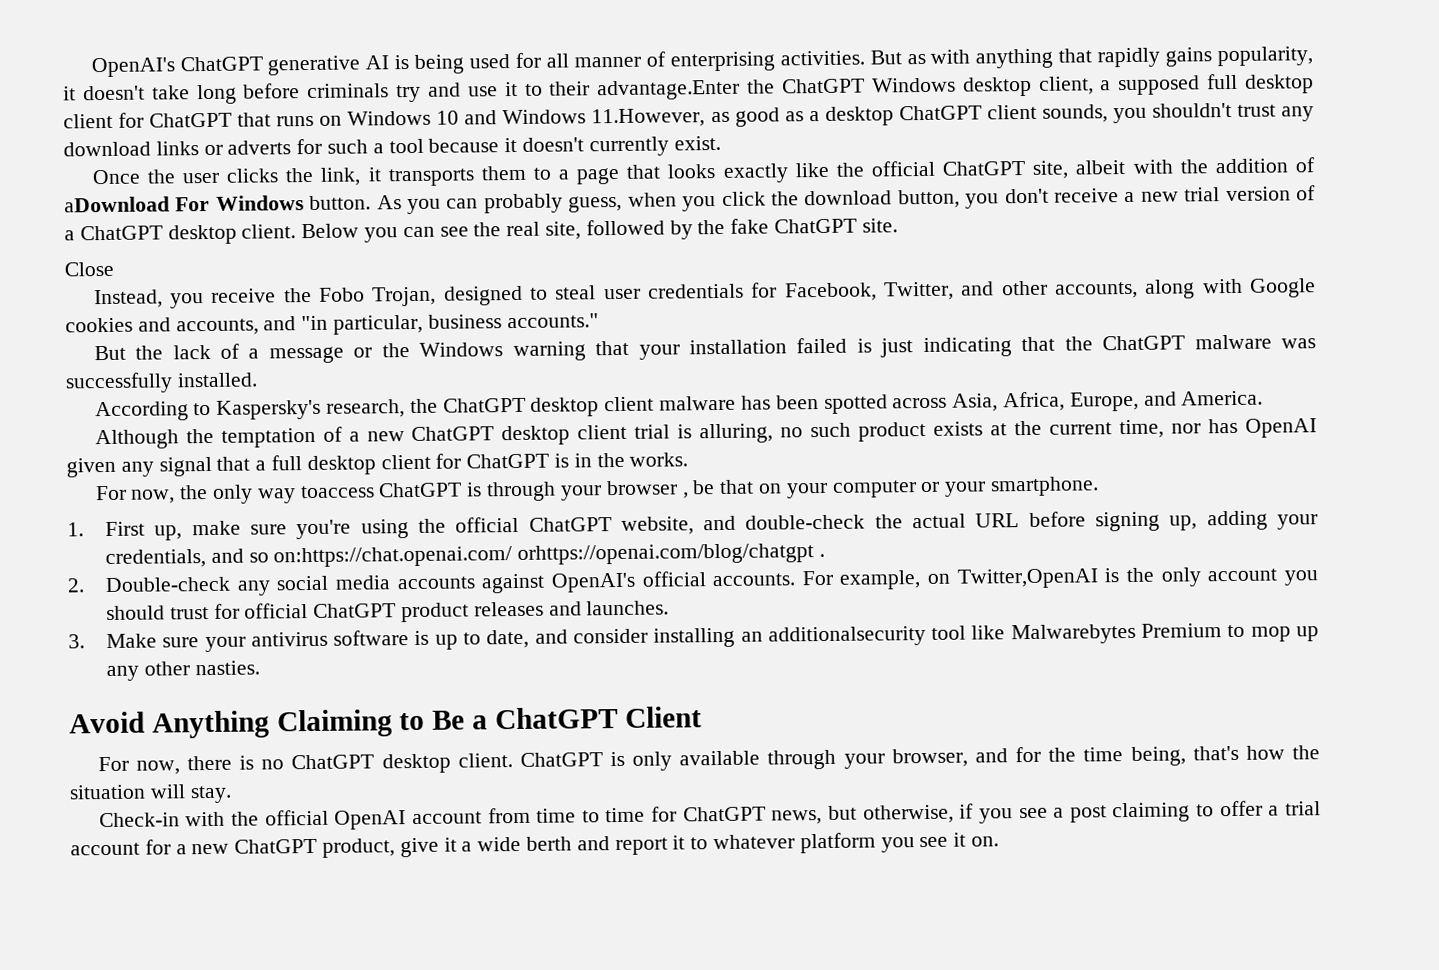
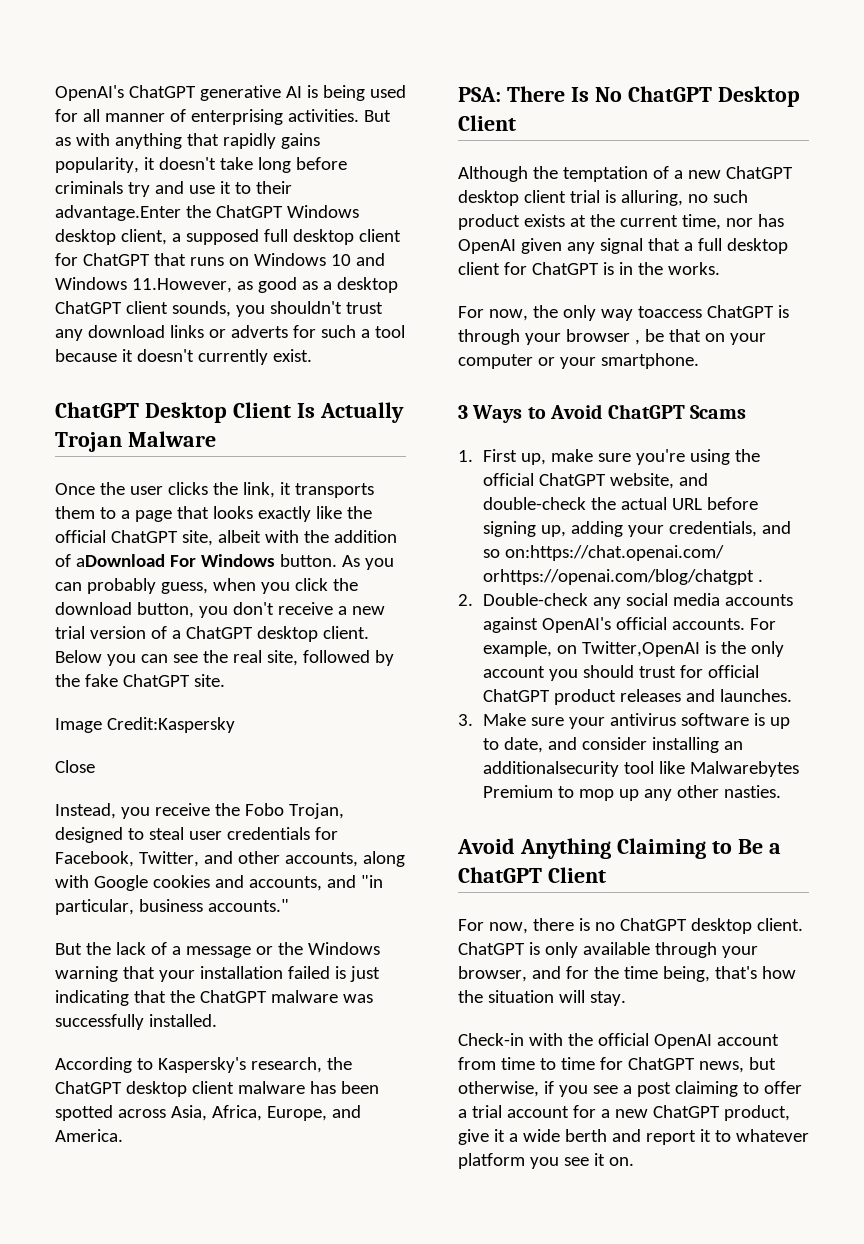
(721, 143) none -> [55,402,404,423] [55,431,216,452] // ChatGPT Desktop Client Is Actually Trojan Malware
(898, 225) none -> [55,717,235,733] // Image Credit:Kaspersky
(1264, 398) none -> [458,86,800,107] [458,115,516,131] // PSA: There Is No ChatGPT Desktop Client
(1099, 486) none -> [458,404,746,423] // 3 Ways to Avoid ChatGPT Scams

